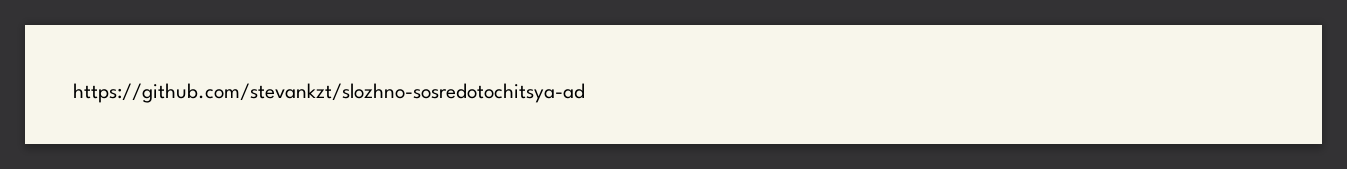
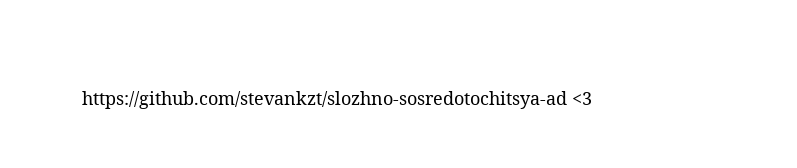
(585, 93) none -> [572,92,592,105] <3

